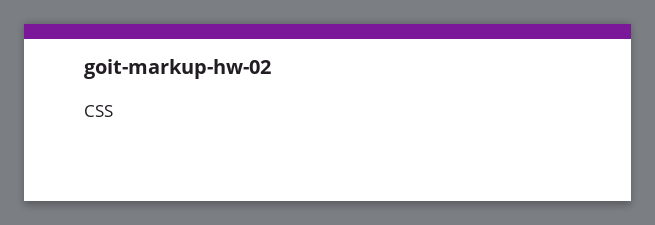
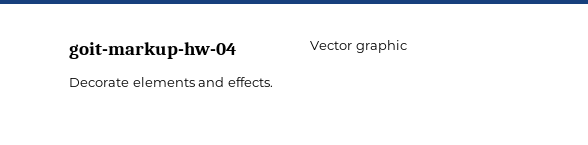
[84,59,271,79] [84,105,113,117] goit-markup-hw-02 // CSS -> [69,42,237,59] [69,77,273,87] [310,40,407,53] goit-markup-hw-04 // Decorate elements and effects. Vector graphic

